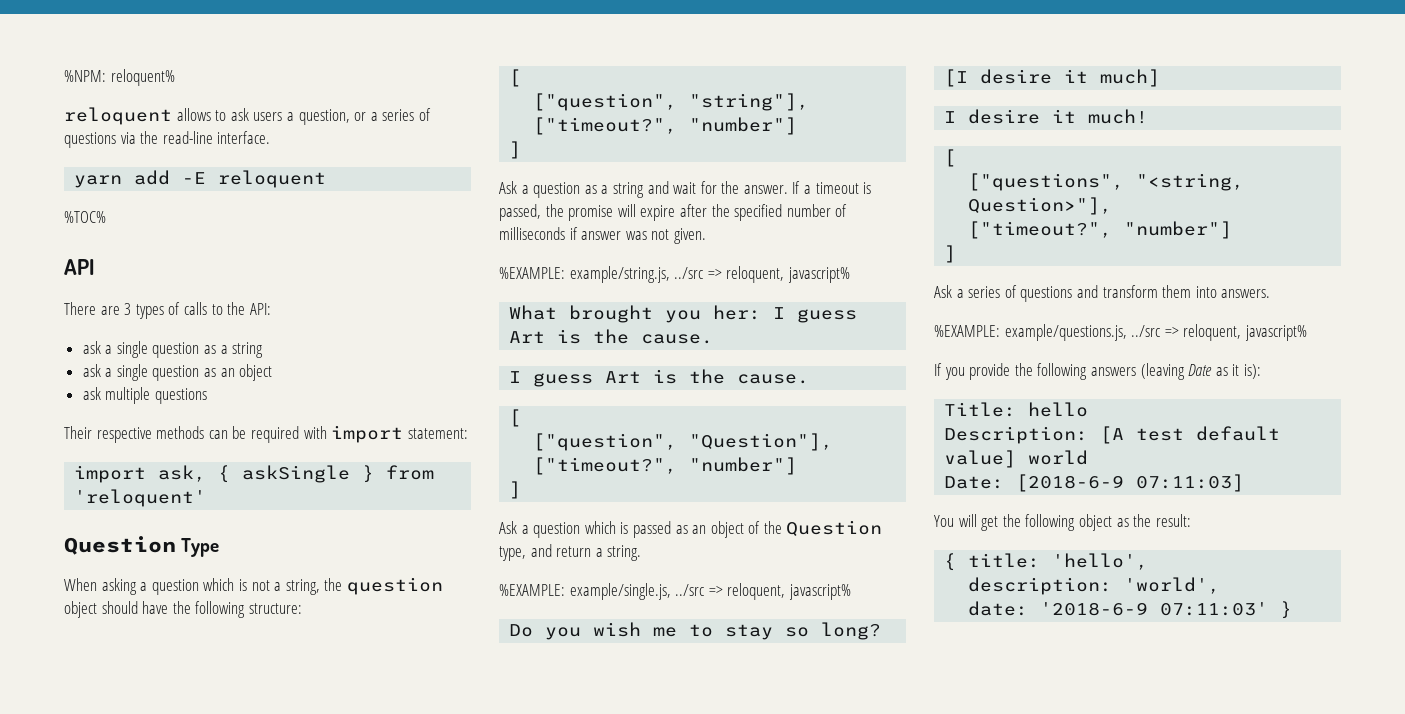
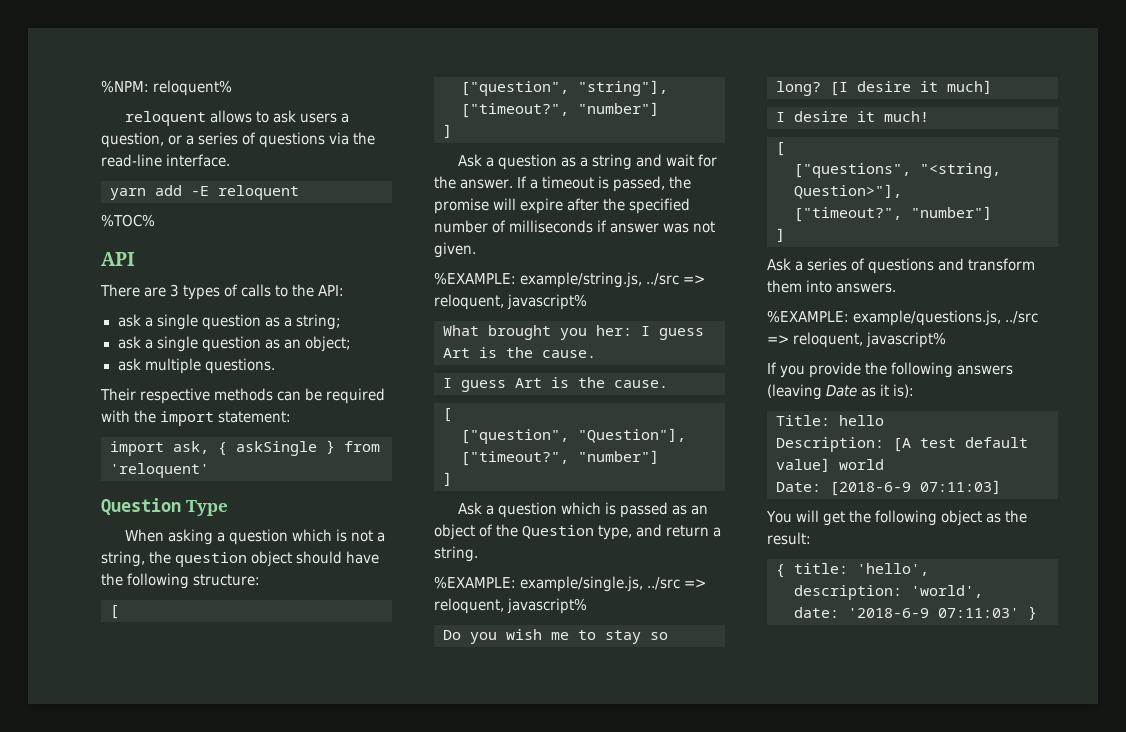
[232,342,264,358] string -> [295,314,341,330] string;
[239,364,273,381] object -> [304,336,351,352] object;
[154,388,207,404] questions -> [204,358,275,374] questions.
(327, 432) none -> [134,410,157,423] the

